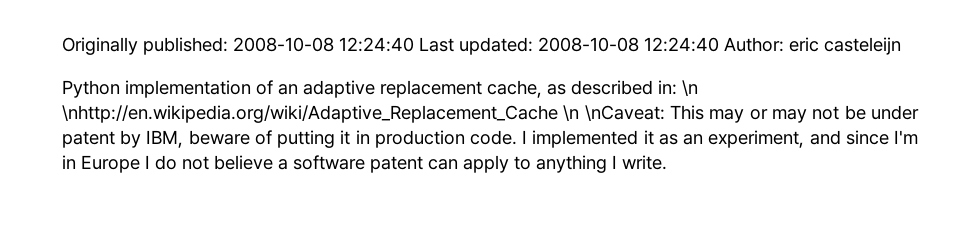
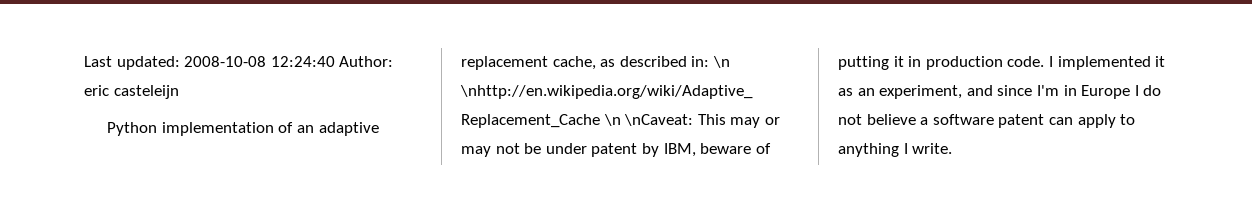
[62,37,414,55] Originally published: 2008-10-08 12:24:40 -> (84, 61) none

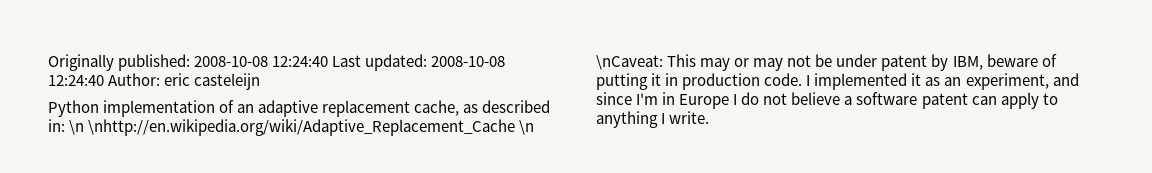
(84, 61) none -> [48,54,329,71] Originally published: 2008-10-08 12:24:40

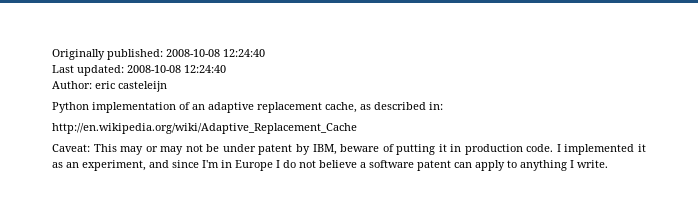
(329, 61) none -> (265, 53) //
(104, 80) none -> (226, 69) //
[69,119,535,136] [596,55,663,70] \n \nhttp://en.wikipedia.org/wiki/Adaptive_Replacement_Cache \n \nCaveat: -> [52,123,357,134] [52,144,90,152] // http://en.wikipedia.org/wiki/Adaptive_Replacement_Cache // Caveat:

